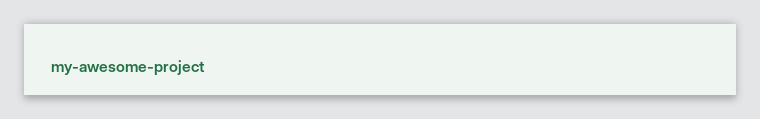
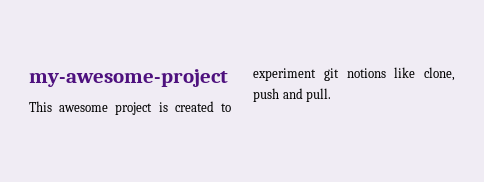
(205, 68) none -> [29,101,232,115] [253,67,455,81] [253,88,332,102] // This awesome project is created to experiment git notions like clone, push and pull.

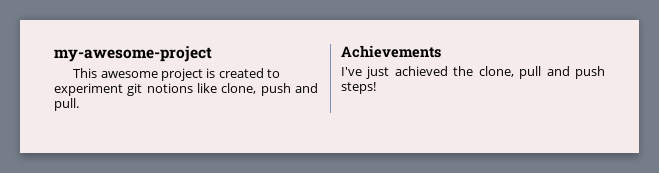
(332, 95) none -> [341,45,441,58] [341,66,605,79] [341,82,376,94] // Achievements // I've just achieved the clone, pull and push steps!

